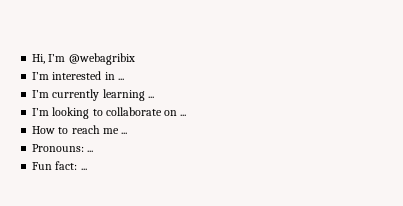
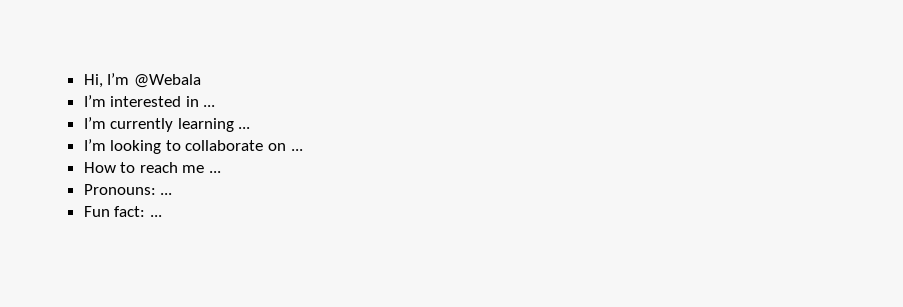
[68,53,135,65] @webagribix -> [133,74,201,88] @Webala

